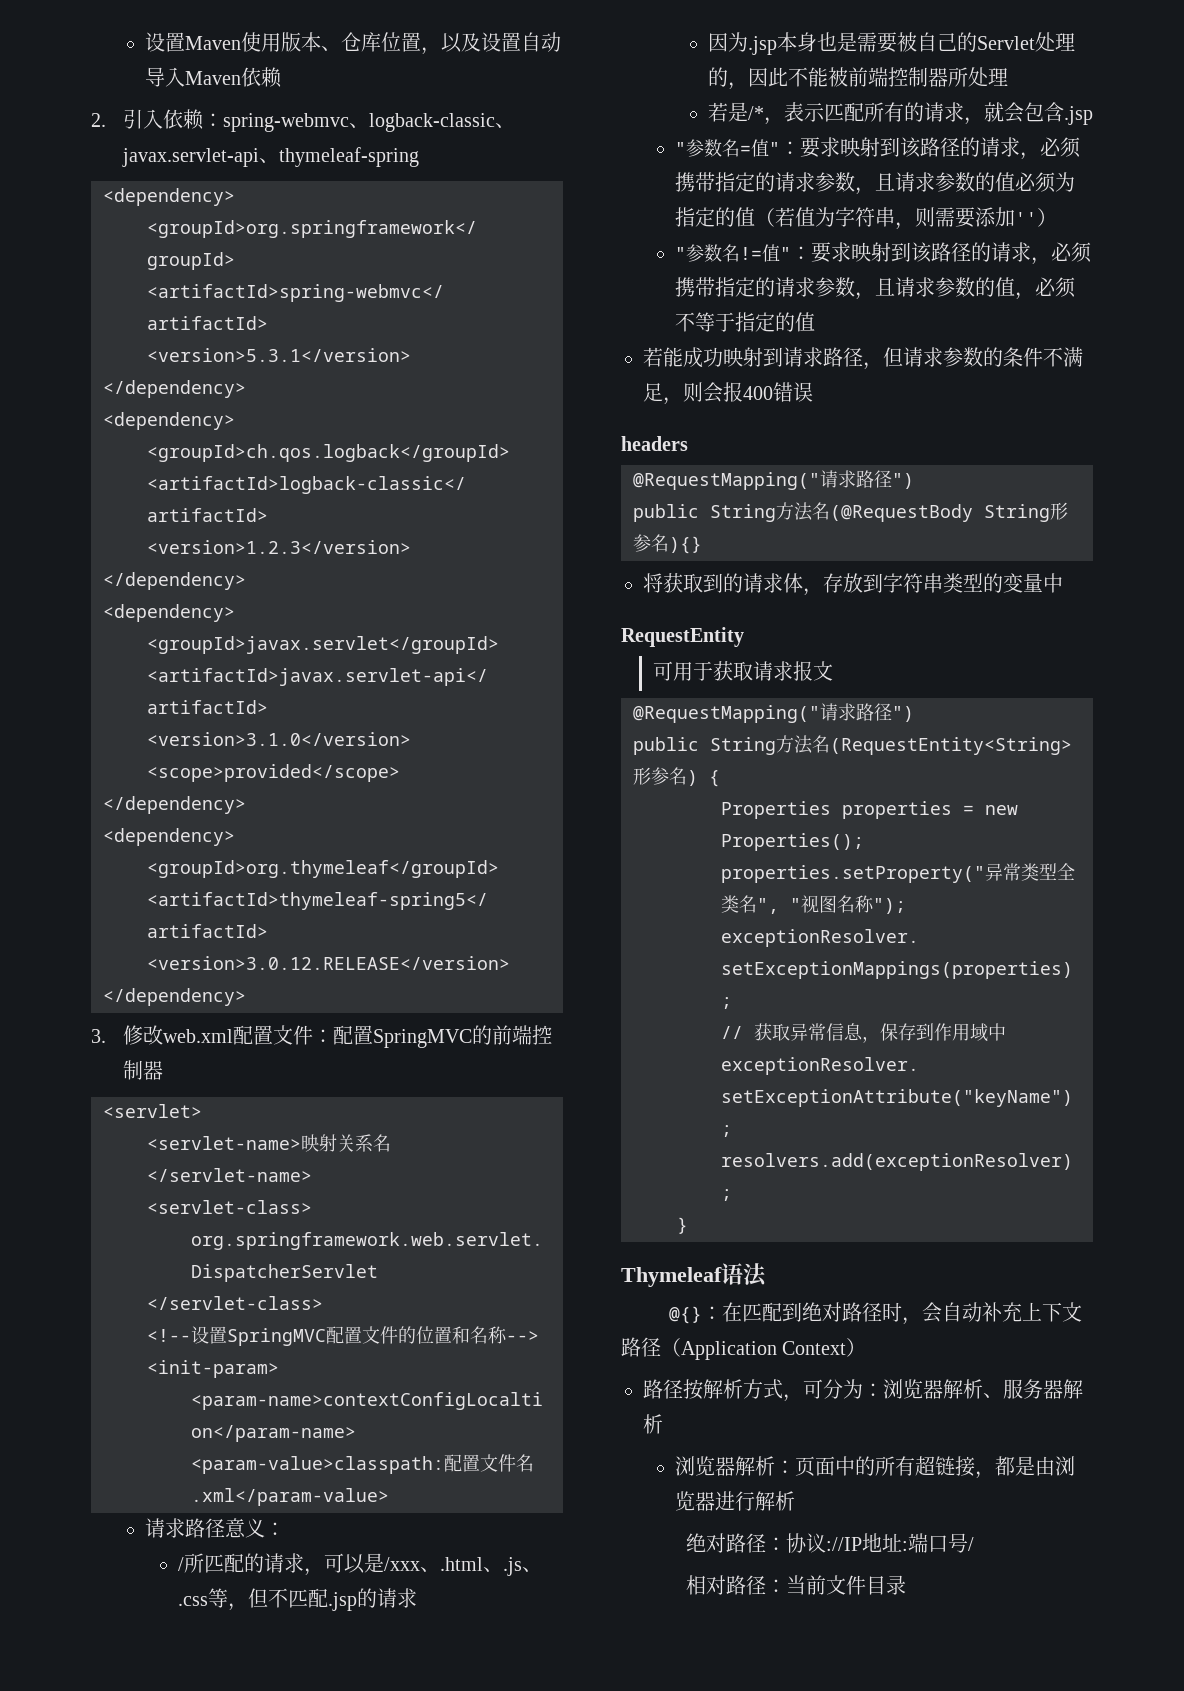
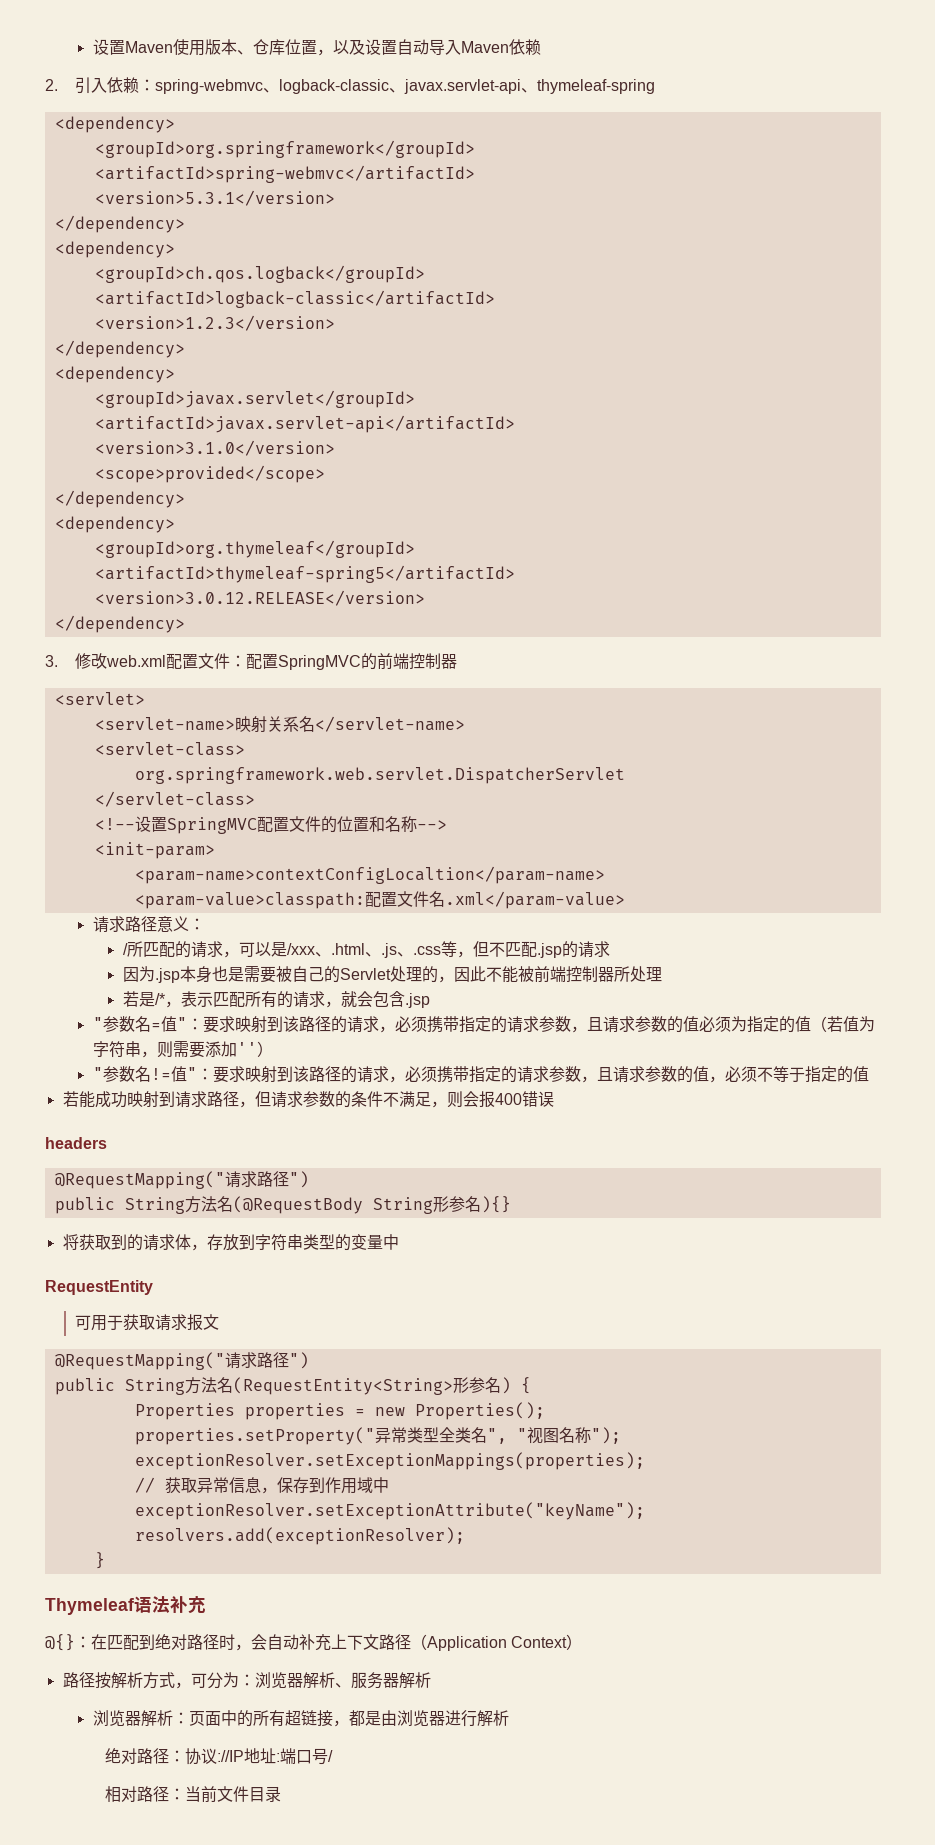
(767, 1275) none -> [170,1596,206,1614] 补充

